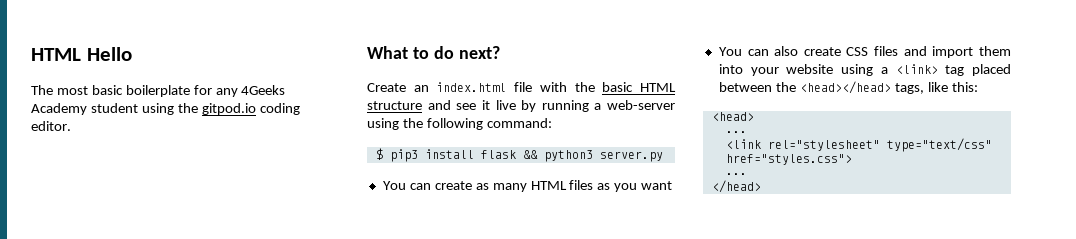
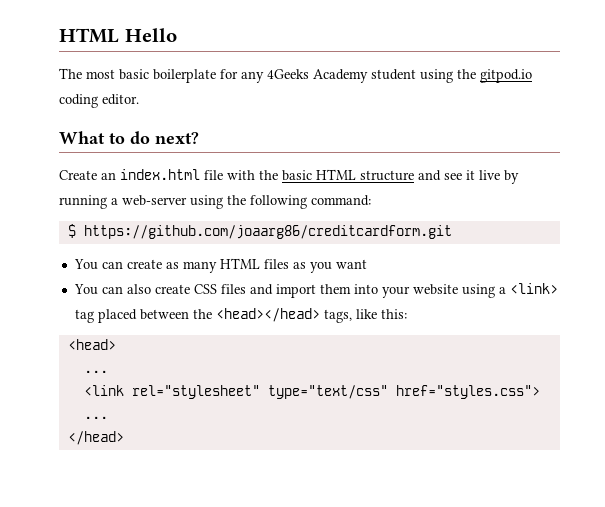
[389,149,663,162] pip3 install flask && python3 server.py -> [83,225,452,239] https://github.com/joaarg86/creditcardform.git

